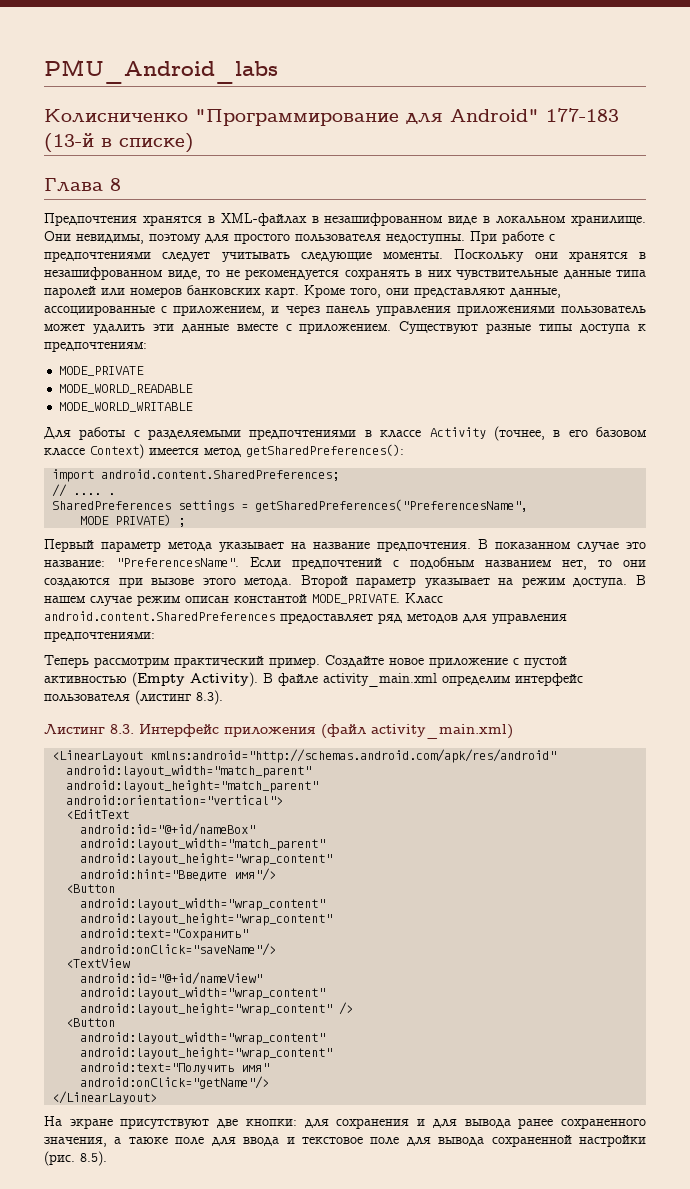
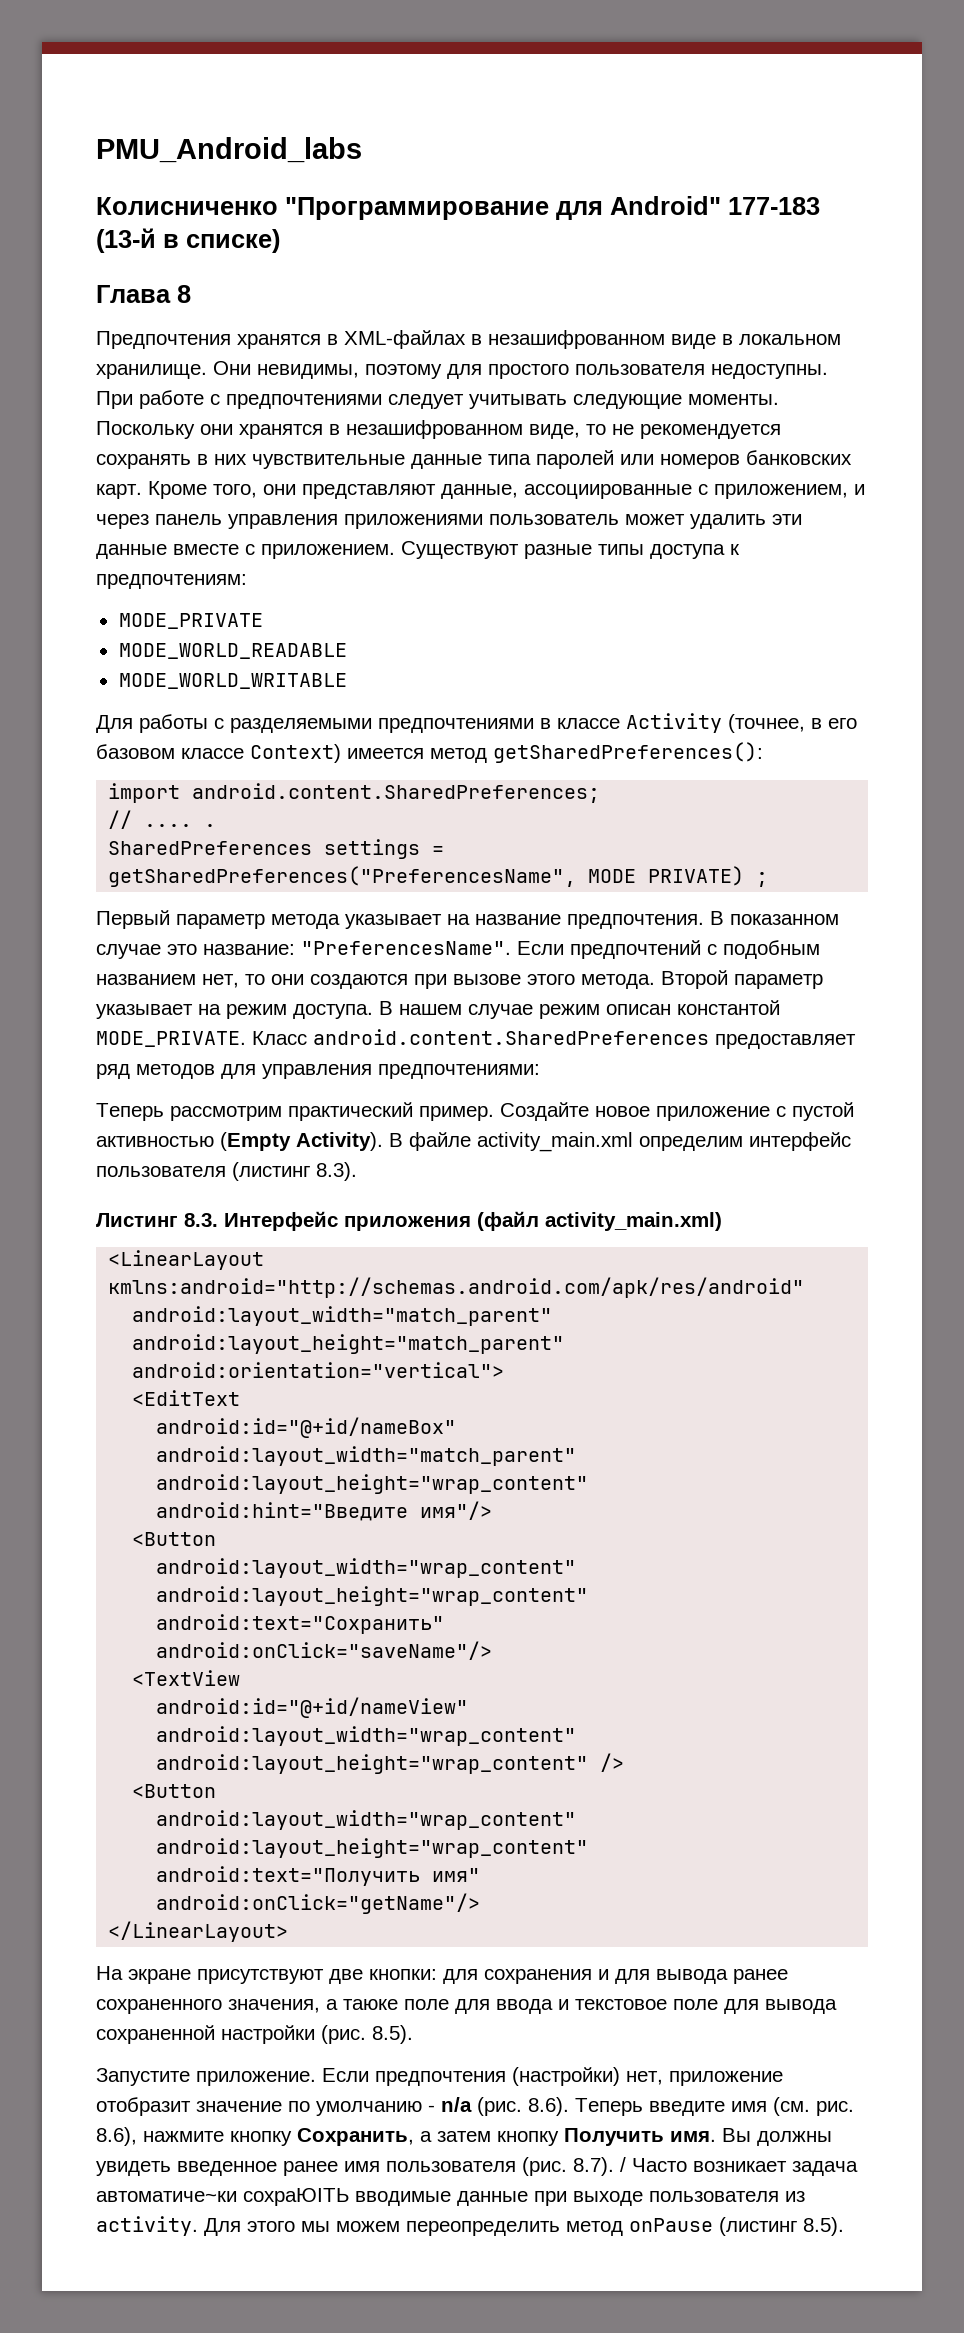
(529, 505) // -> (577, 876) none
(107, 1158) none -> [96,2067,783,2086] [96,2097,854,2116] [96,2127,832,2146] [96,2157,858,2176] [96,2188,805,2206] [96,2216,844,2236] // Запустите приложение. Если предпочтения (настройки) нет, приложение отобразит значение по умолчанию - n/a (рис. 8.6). Теперь введите имя (см. рис. 8.6), нажмите кнопку Сохранить, а затем кнопку Получить имя. Вы должны увидеть введенное ранее имя пользователя (рис. 8.7). / Часто возникает задача автоматиче~ки сохраЮIТЬ вводимые данные при выходе пользователя из activity. Для этого мы можем переопределить метод onPause (листинг 8.5).

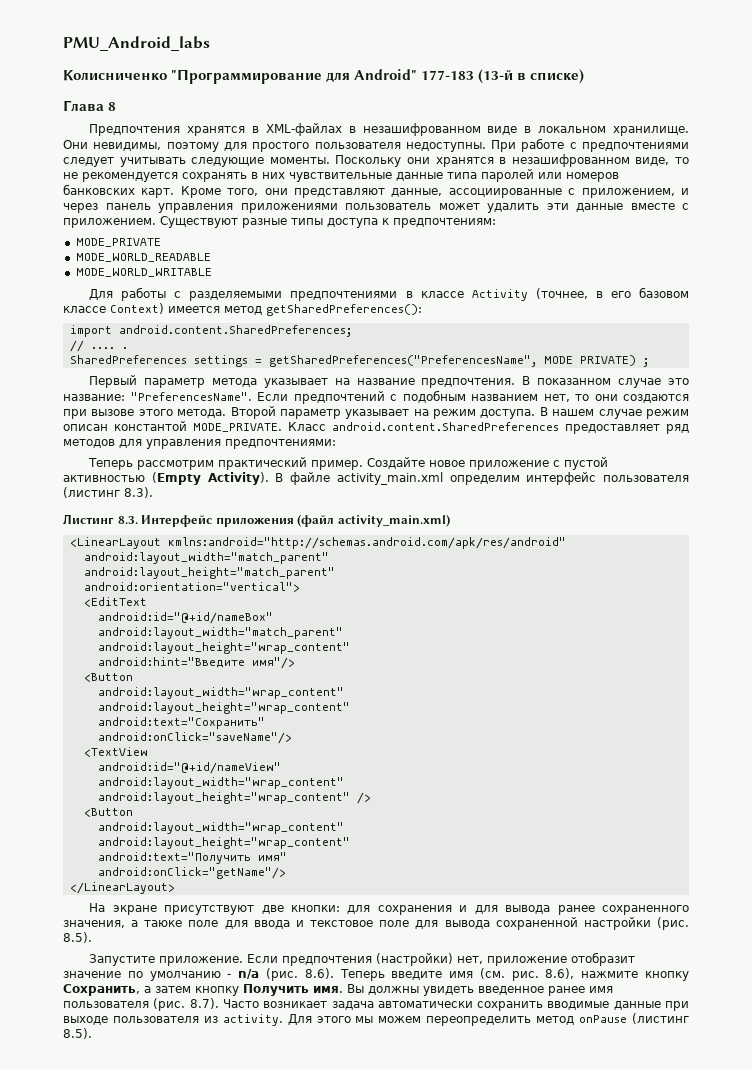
[620,2157,626,2172] / -> (219, 1003) none
[96,2188,349,2206] автоматиче~ки сохраЮIТЬ -> [377,1001,544,1011] автоматичеcки сохранить

